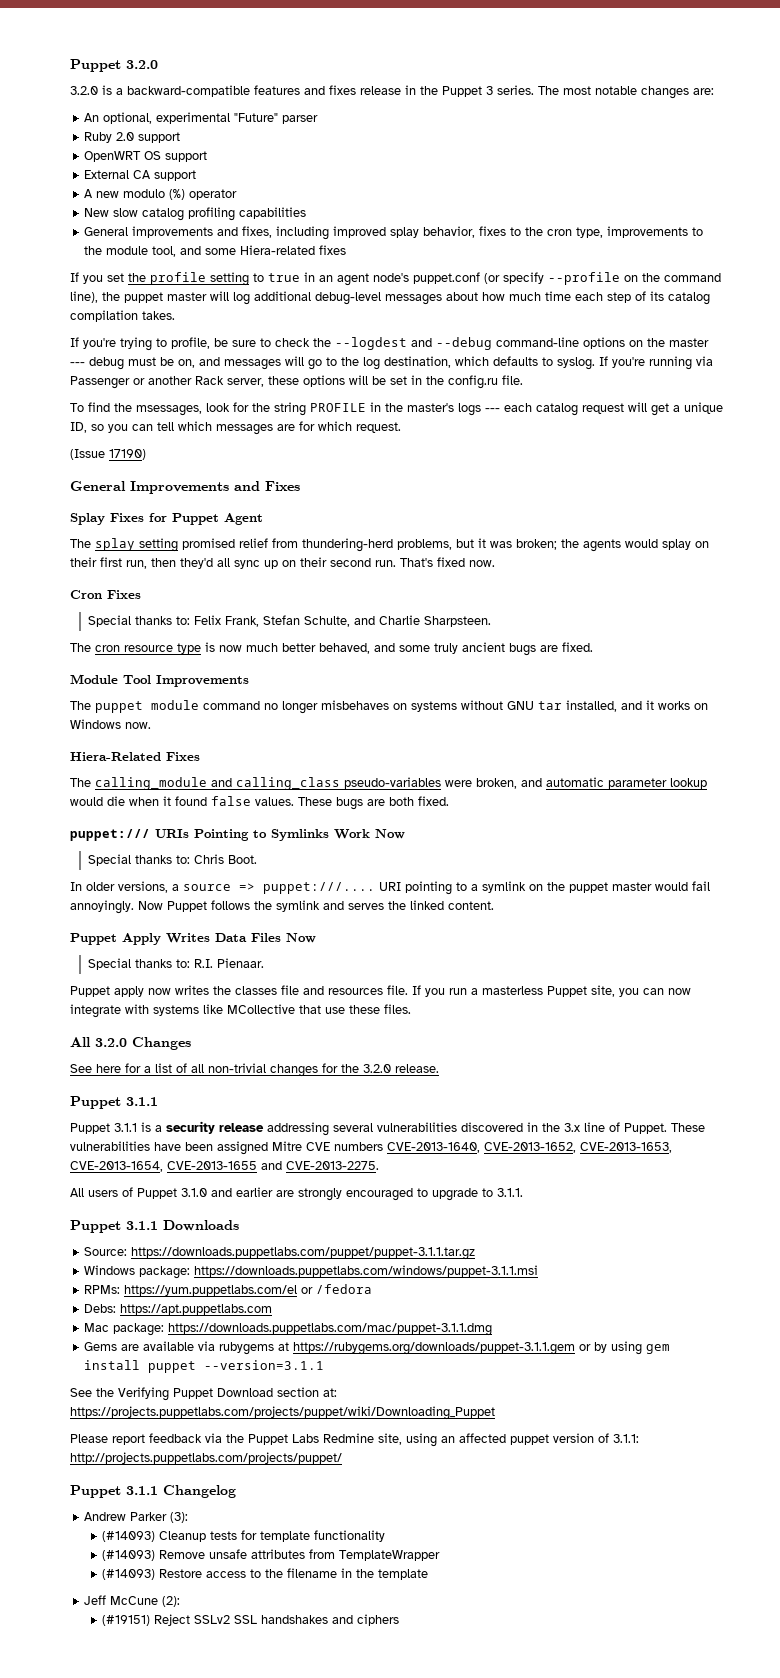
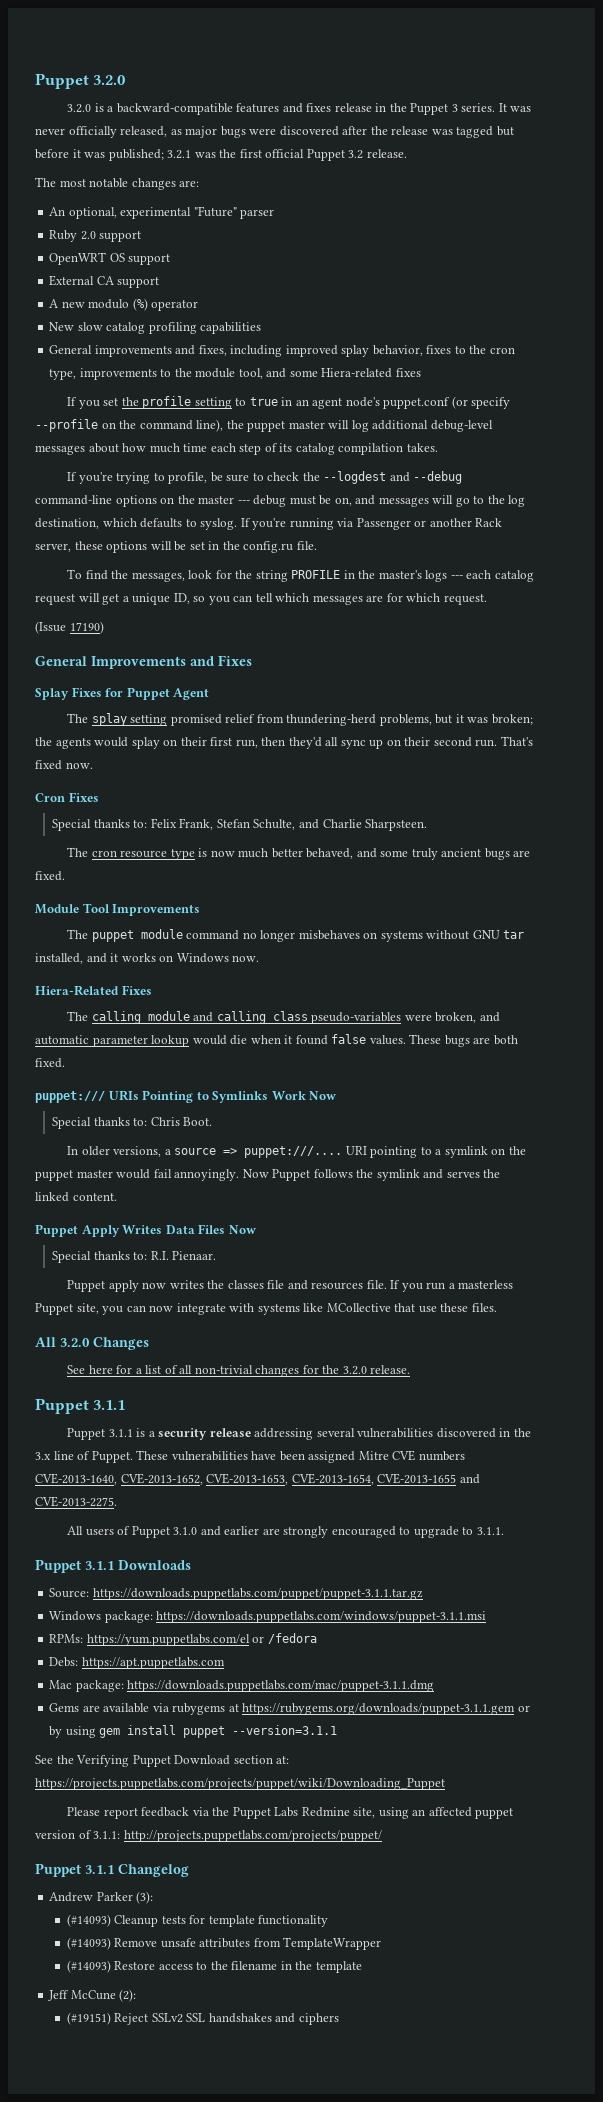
(534, 90) none -> [498,103,532,112] [35,126,514,138] [35,149,407,161] It was never officially released, as major bugs were discovered after the release was tagged but before it was published; 3.2.1 was the first official Puppet 3.2 release. //
[136,405,202,416] msessages, -> [131,572,185,582] messages,

